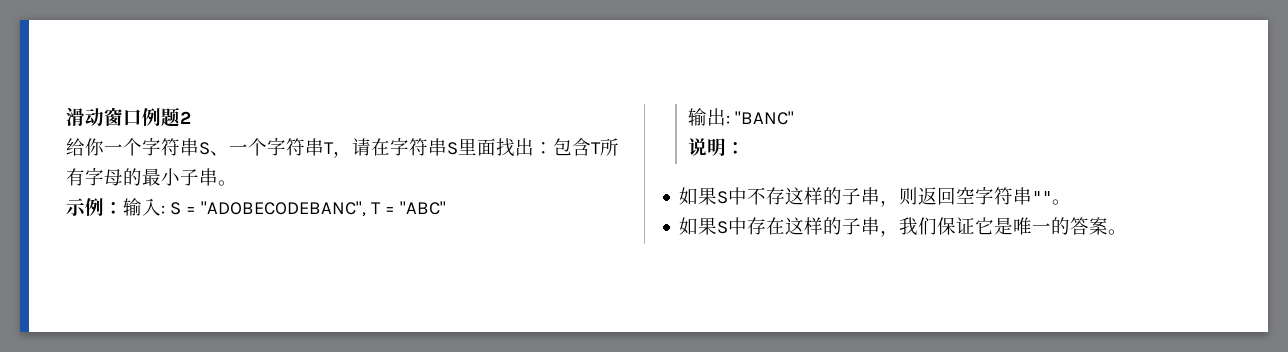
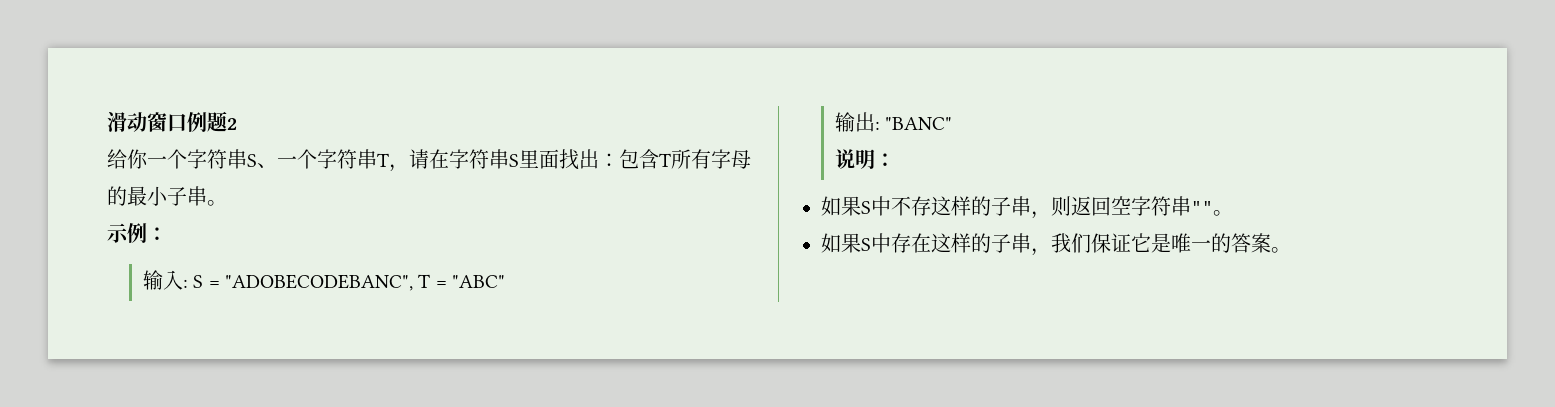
(123, 208) none -> (167, 234) //

